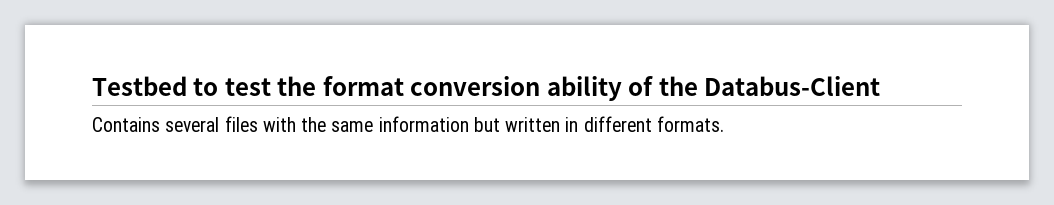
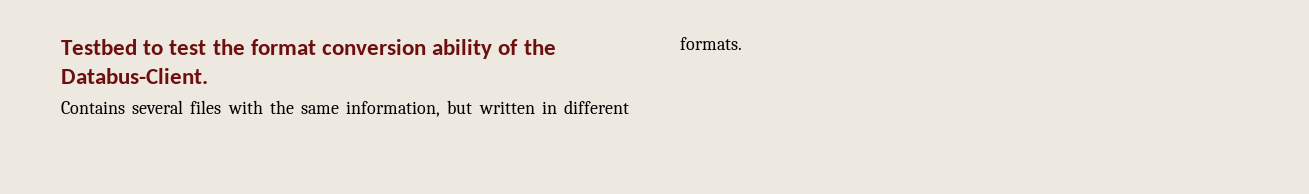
[704,76,881,96] Databus-Client -> [61,68,208,84] Databus-Client.
[378,116,469,132] information -> [346,101,441,117] information,

